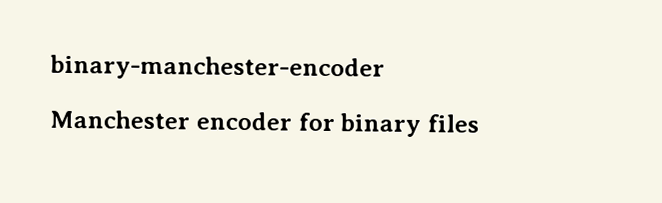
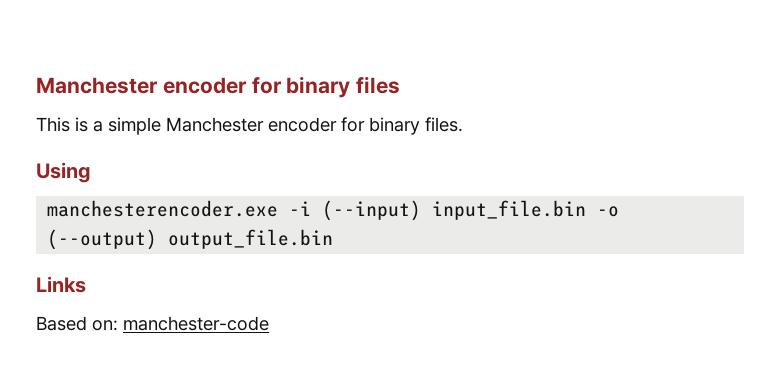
[50,54,385,82] binary-manchester-encoder // -> (36, 85) none
(479, 123) none -> [36,117,463,135] [36,162,90,183] [47,200,620,221] [47,229,334,250] [36,276,86,293] [36,316,269,331] // This is a simple Manchester encoder for binary files. // Using // manchesterencoder.exe -i (--input) input_file.bin -o (--output) output_file.bin // Links // Based on: manchester-code

